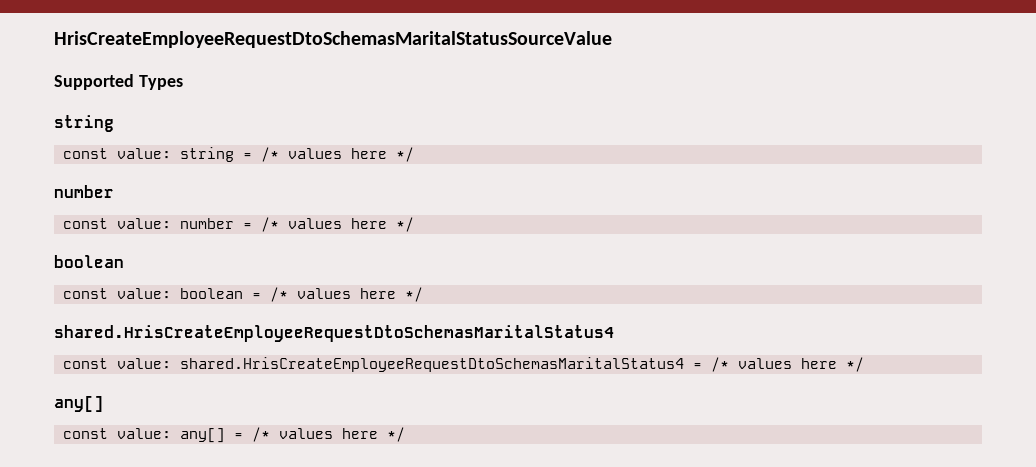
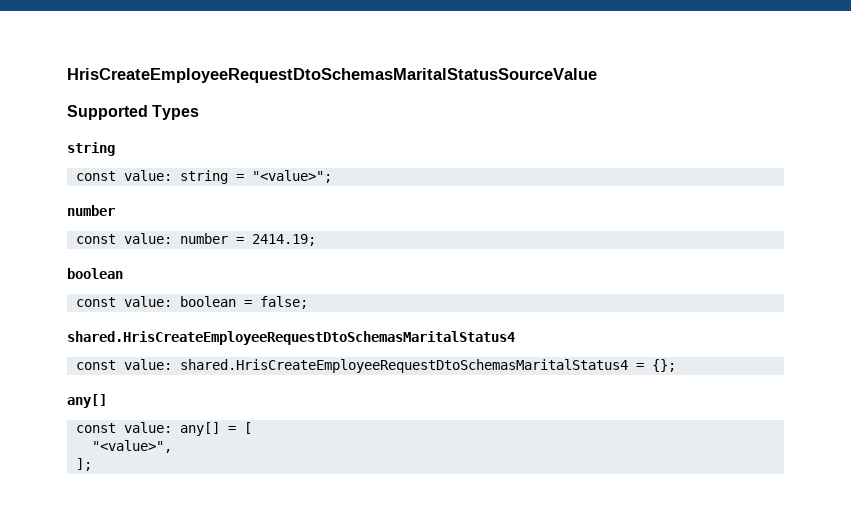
[261,147,415,162] /* values here */ -> [251,170,332,183] "<value>";
[261,217,415,232] /* values here */ -> [251,234,316,246] 2414.19;
[270,287,424,302] /* values here */ -> [259,296,308,309] false;
[711,357,865,372] /* values here */ -> [651,359,676,372] {};
[252,427,406,442] /* values here */ -> [243,422,252,434] [91,440,172,453] [75,458,92,471] [ // "<value>", // ];

